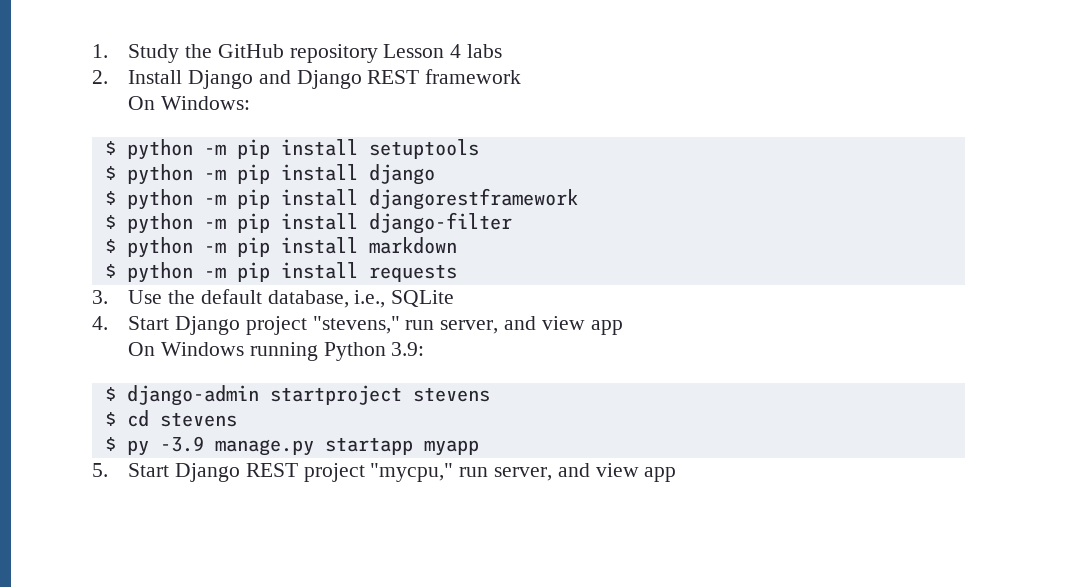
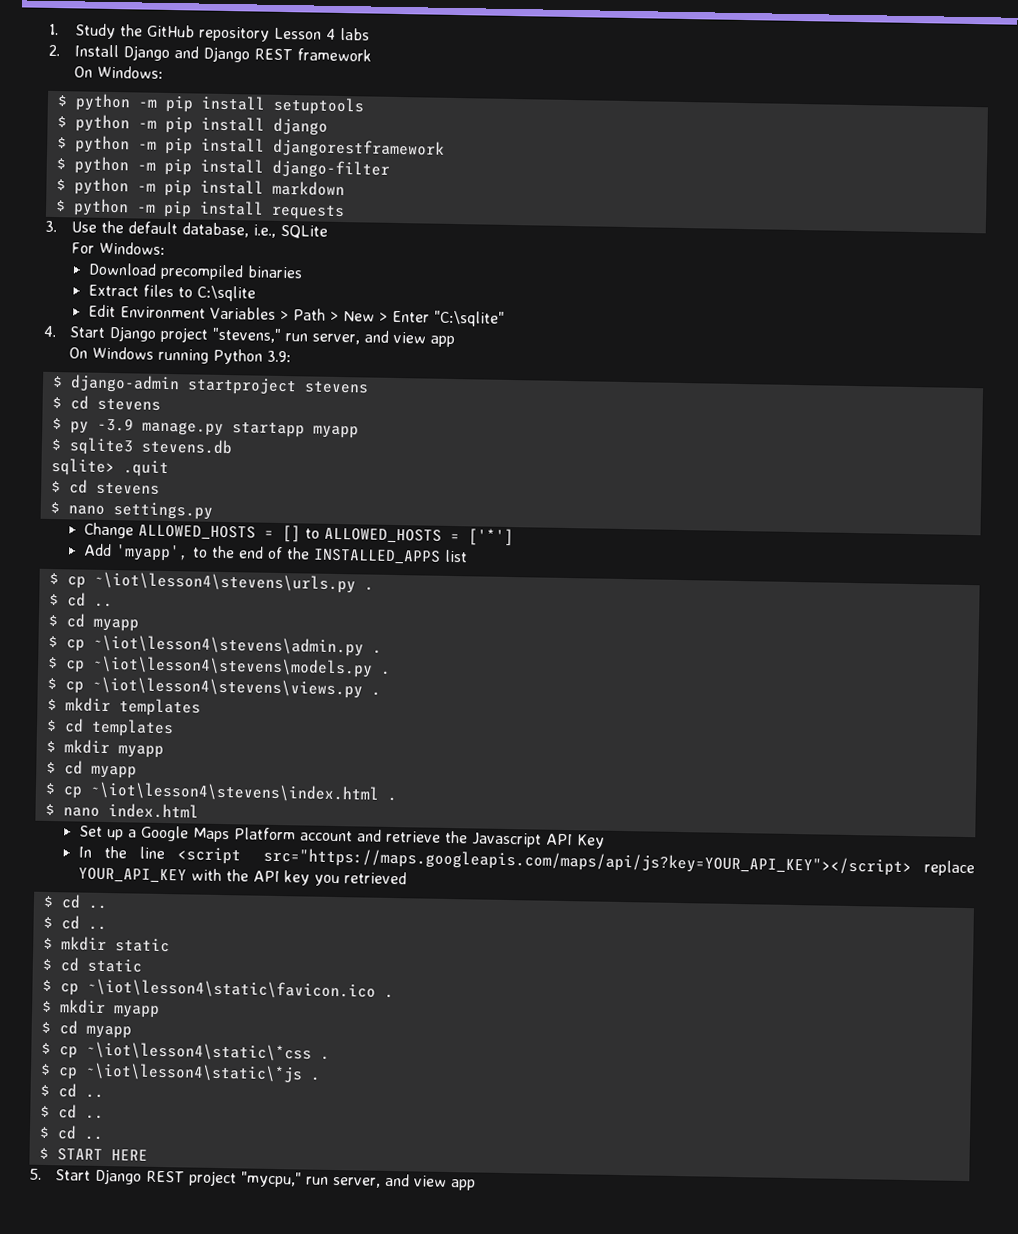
(455, 298) none -> [71,241,166,255] [87,262,303,281] [87,284,256,302] [87,304,505,327] // For Windows: // Download precompiled binaries // Extract files to C:\sqlite // Edit Environment Variables > Path > New > Enter "C:\sqlite"
(479, 448) none -> [50,437,233,456] [50,457,169,478] [50,479,160,495] [49,501,213,520] [83,522,514,547] [83,543,468,565] [48,571,374,594] [48,592,113,608] [47,613,139,632] [47,634,382,657] [47,655,391,678] [46,676,381,699] [46,697,201,717] [45,718,174,738] [45,739,164,758] [45,760,137,779] [44,781,397,803] [44,803,199,819] [78,825,605,849] [77,845,975,877] [77,867,407,887] [42,894,107,910] [42,915,107,931] [42,936,170,953] [41,957,142,973] [41,978,394,1000] [41,999,160,1018] [40,1020,132,1039] [40,1041,330,1062] [39,1062,320,1083] [39,1083,104,1098] [39,1104,104,1119] [38,1125,103,1140] [38,1147,148,1161] // $ sqlite3 stevens.db // sqlite> .quit // $ cd stevens // $ nano settings.py // Change ALLOWED_HOSTS = [] to ALLOWED_HOSTS = ['*'] // Add 'myapp', to the end of the INSTALLED_APPS list // $ cp ~\iot\lesson4\stevens\urls.py . // $ cd .. // $ cd myapp // $ cp ~\iot\lesson4\stevens\admin.py . // $ cp ~\iot\lesson4\stevens\models.py . // $ cp ~\iot\lesson4\stevens\views.py . // $ mkdir templates // $ cd templates // $ mkdir myapp // $ cd myapp // $ cp ~\iot\lesson4\stevens\index.html . // $ nano index.html // Set up a Google Maps Platform account and retrieve the Javascript API Key // In the line <script src="https://maps.googleapis.com/maps/api/js?key=YOUR_API_KEY"></script> replace YOUR_API_KEY with the API key you retrieved // $ cd .. // $ cd .. // $ mkdir static // $ cd static // $ cp ~\iot\lesson4\static\favicon.ico . // $ mkdir myapp // $ cd myapp // $ cp ~\iot\lesson4\static\*css . // $ cp ~\iot\lesson4\static\*js . // $ cd .. // $ cd .. // $ cd .. // $ START HERE

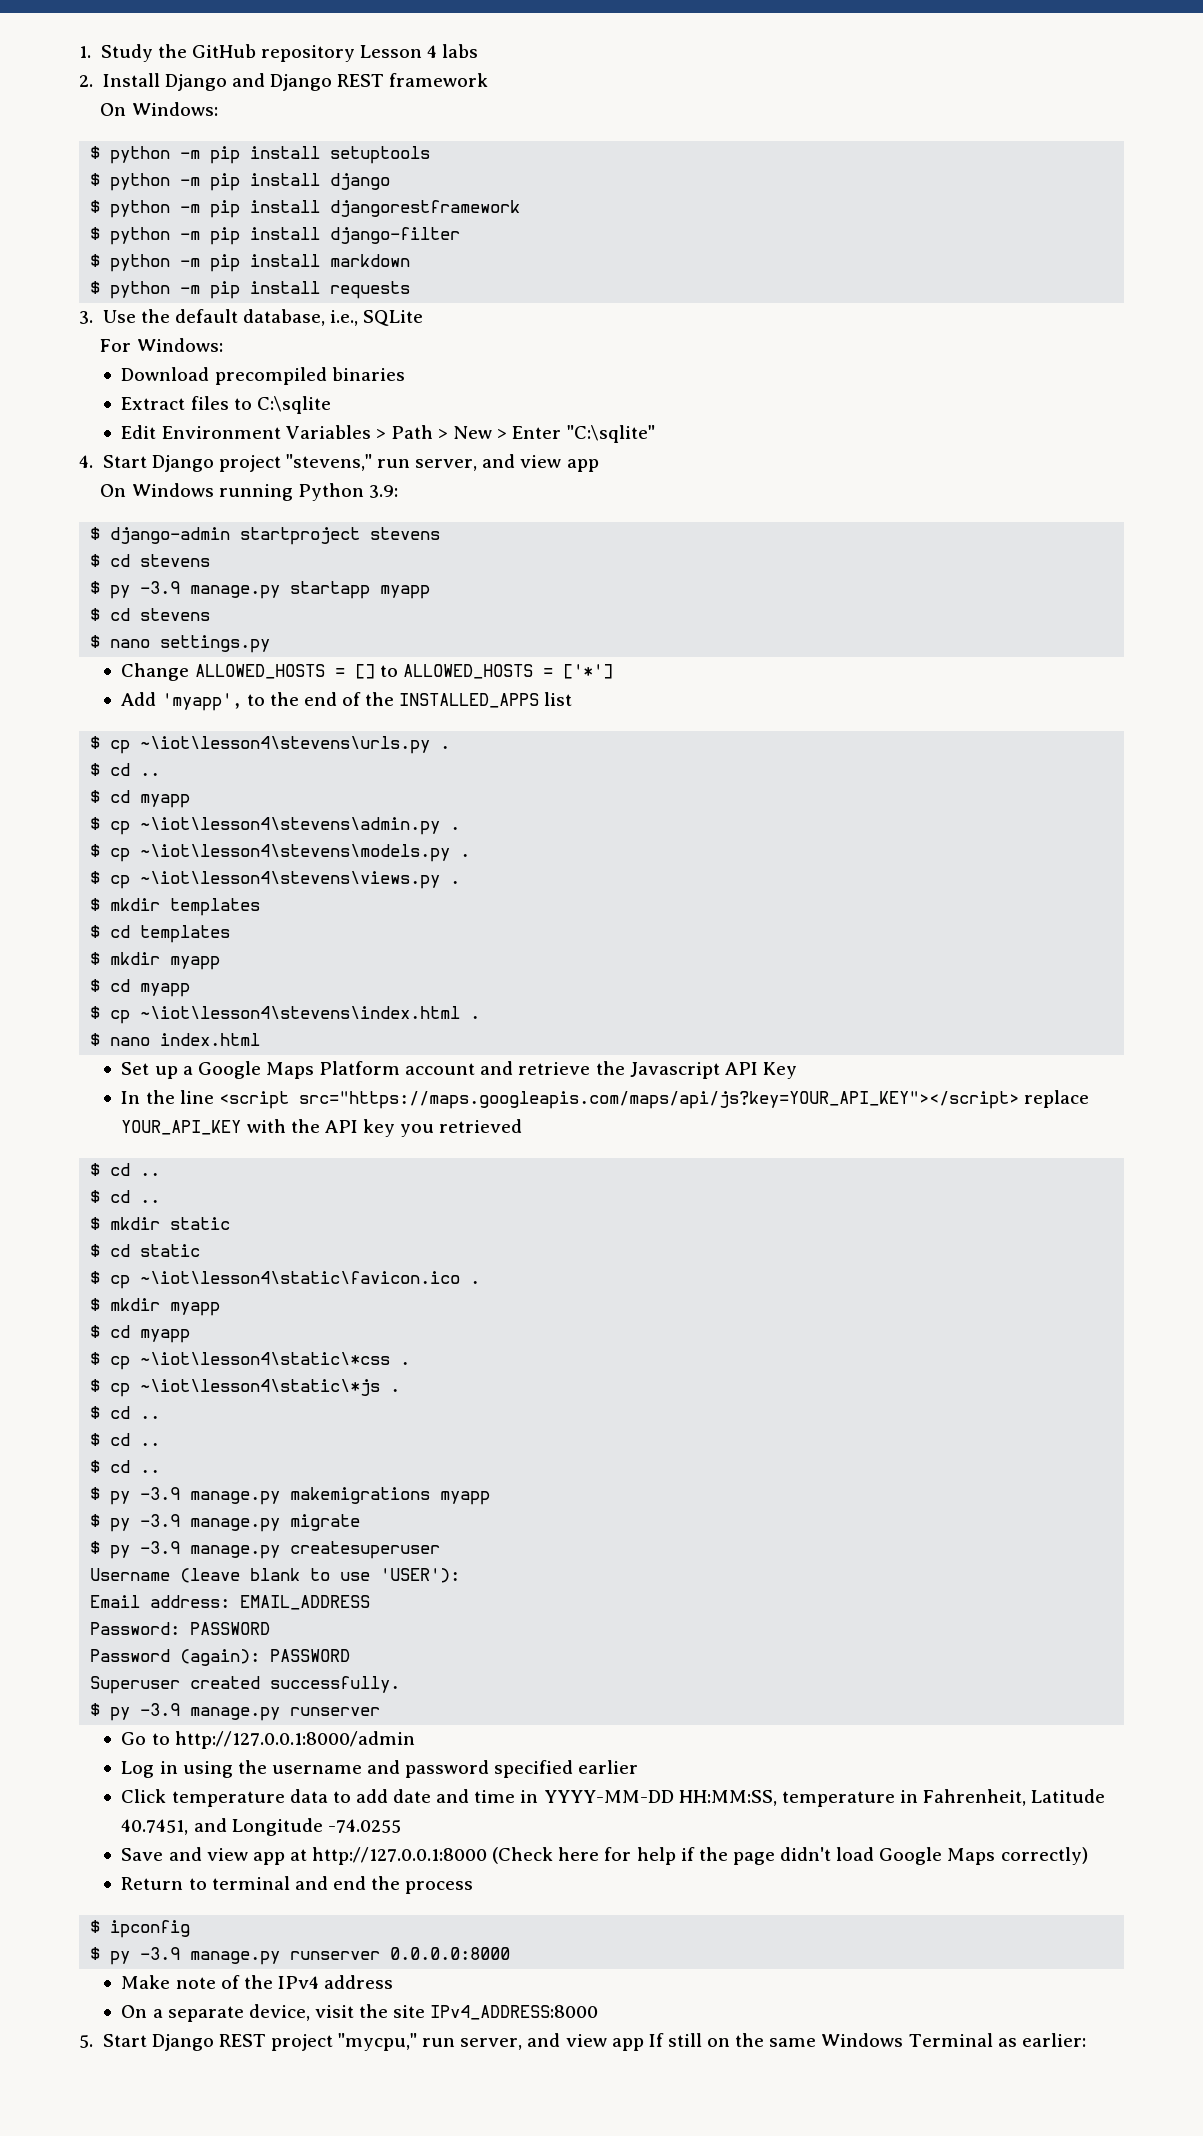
[50,437,233,456] [50,457,169,478] // $ sqlite3 stevens.db // sqlite> .quit -> (431, 592) none
[56,1148,148,1161] START HERE -> [110,1487,491,1505] [90,1514,361,1532] [90,1541,441,1559] [90,1568,461,1583] [90,1595,371,1610] [90,1622,271,1635] [90,1649,351,1666] [90,1676,401,1694] [90,1703,381,1721] [121,1731,415,1749] [121,1760,639,1778] [121,1789,1106,1807] [121,1818,401,1836] [121,1847,1088,1865] [121,1876,474,1894] [90,1920,191,1938] [90,1947,511,1965] [121,1975,394,1989] [121,2004,599,2022] py -3.9 manage.py makemigrations myapp // $ py -3.9 manage.py migrate // $ py -3.9 manage.py createsuperuser // Username (leave blank to use 'USER'): // Email address: EMAIL_ADDRESS // Password: PASSWORD // Password (again): PASSWORD // Superuser created successfully. // $ py -3.9 manage.py runserver // Go to http://127.0.0.1:8000/admin // Log in using the username and password specified earlier // Click temperature data to add date and time in YYYY-MM-DD HH:MM:SS, temperature in Fahrenheit, Latitude 40.7451, and Longitude -74.0255 // Save and view app at http://127.0.0.1:8000 (Check here for help if the page didn't load Google Maps correctly) // Return to terminal and end the process // $ ipconfig // $ py -3.9 manage.py runserver 0.0.0.0:8000 // Make note of the IPv4 address // On a separate device, visit the site IPv4_ADDRESS:8000
(477, 1185) none -> [648,2033,1086,2047] If still on the same Windows Terminal as earlier:

